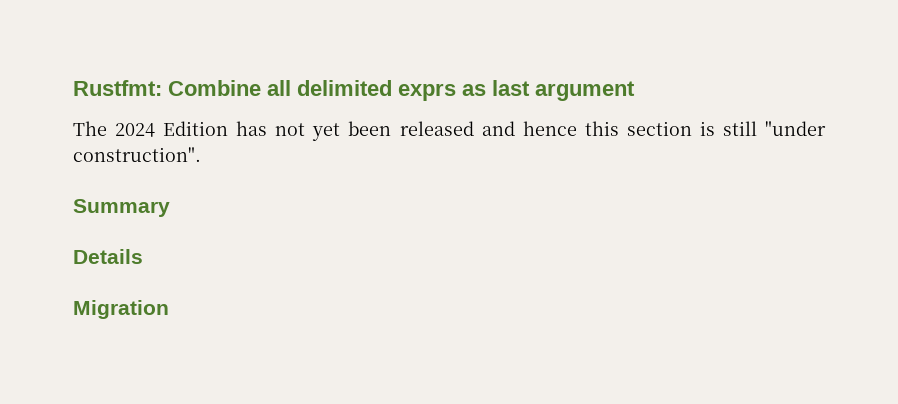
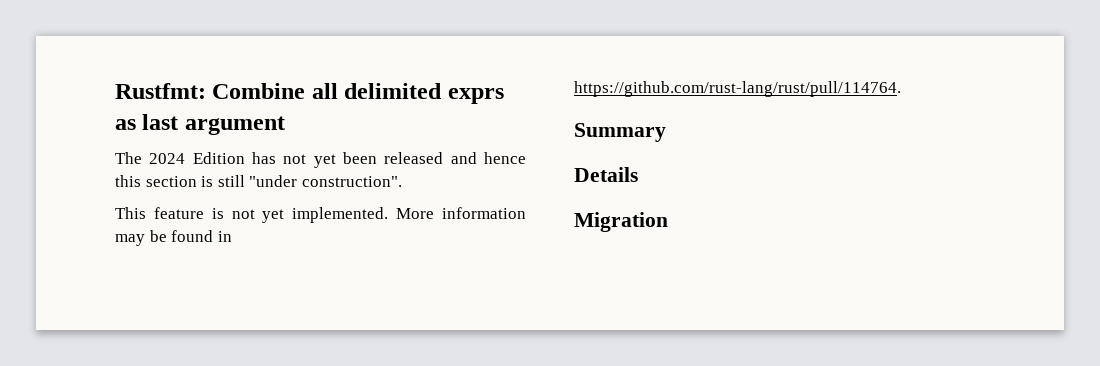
(201, 154) none -> [115,207,526,223] [115,230,232,246] [574,81,901,97] // This feature is not yet implemented. More information may be found in https://github.com/rust-lang/rust/pull/114764.

